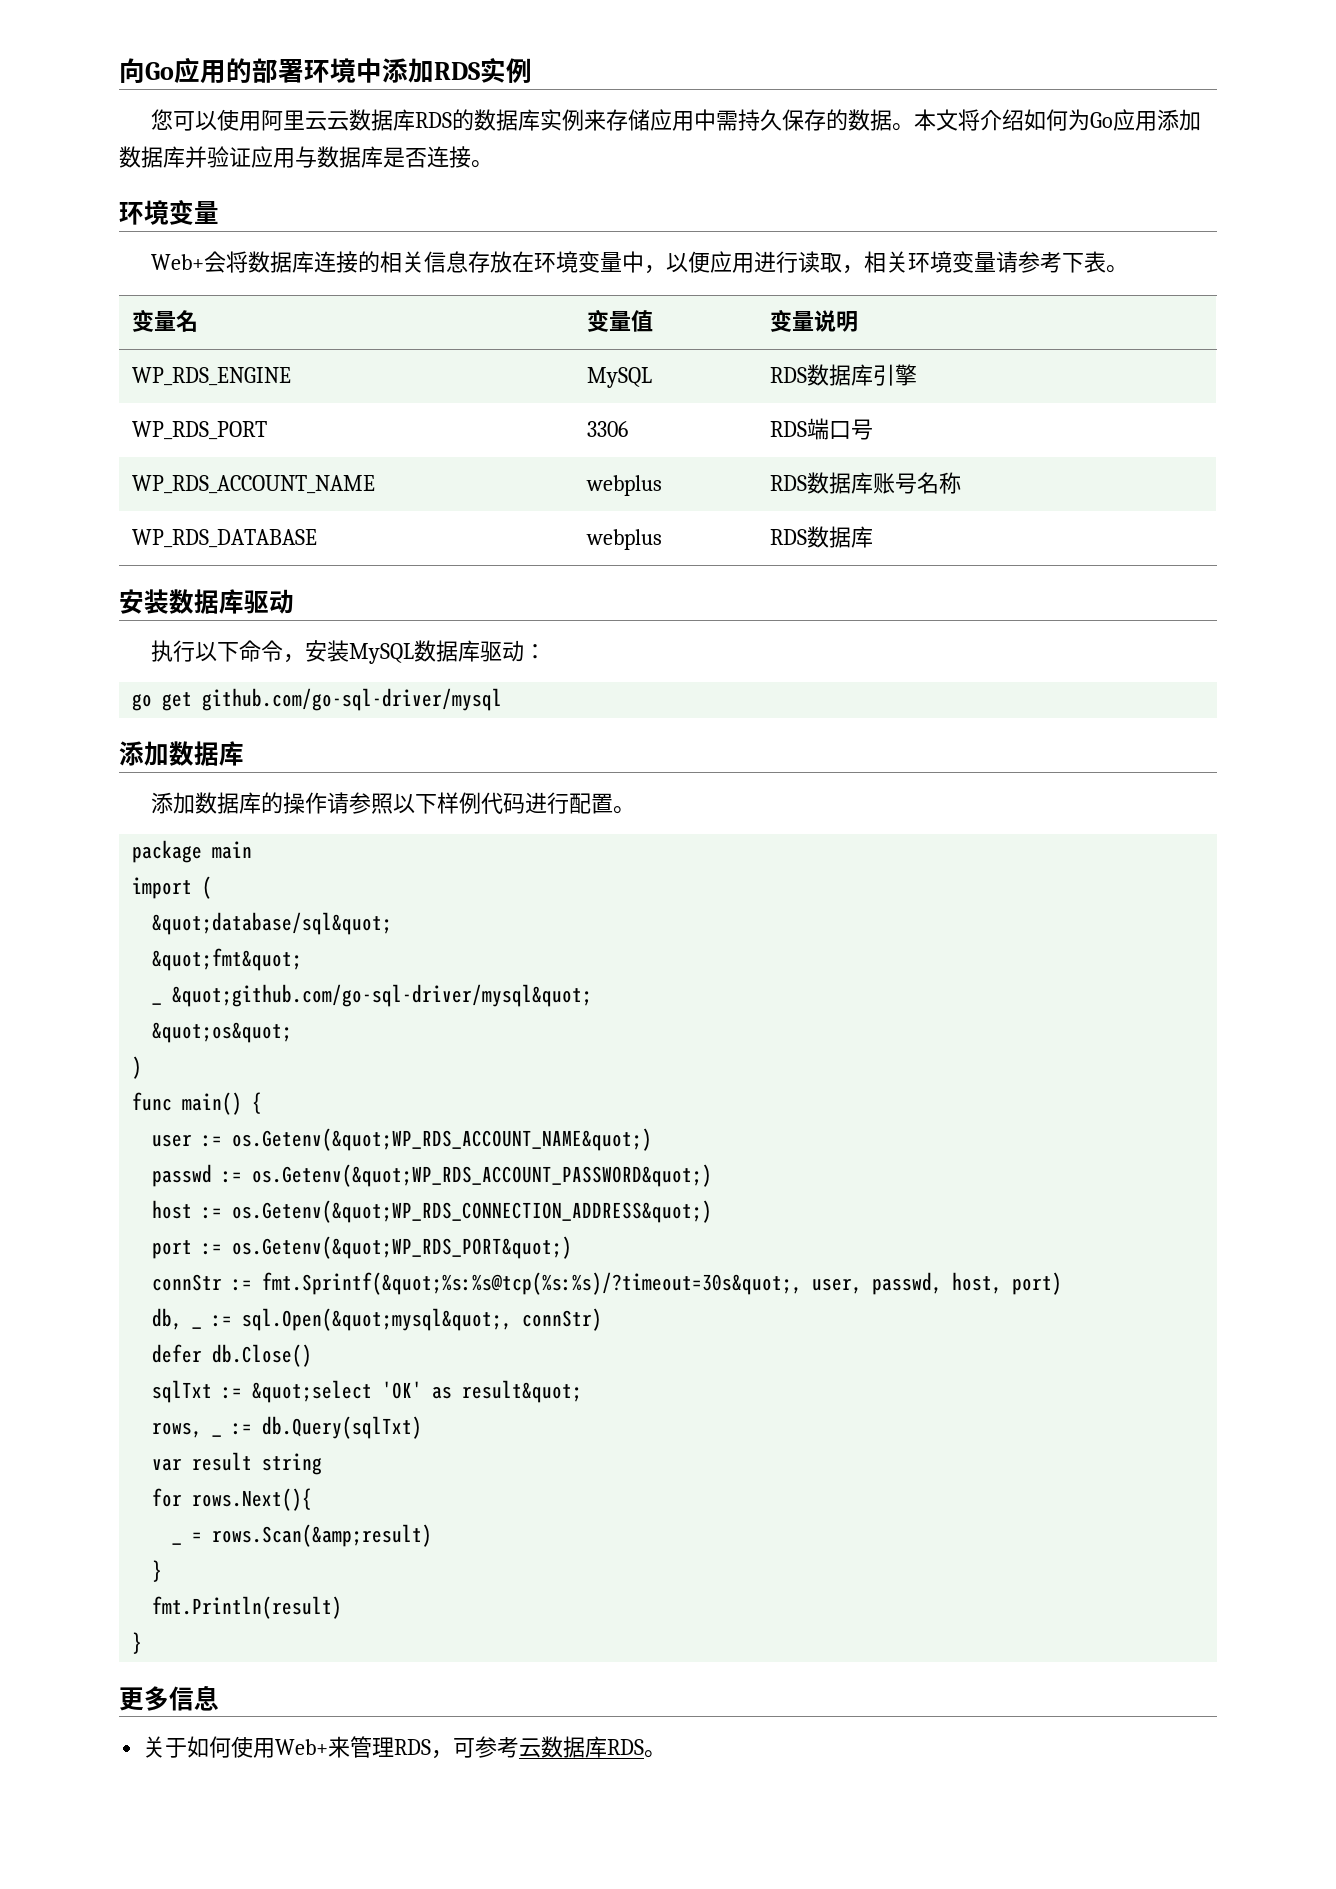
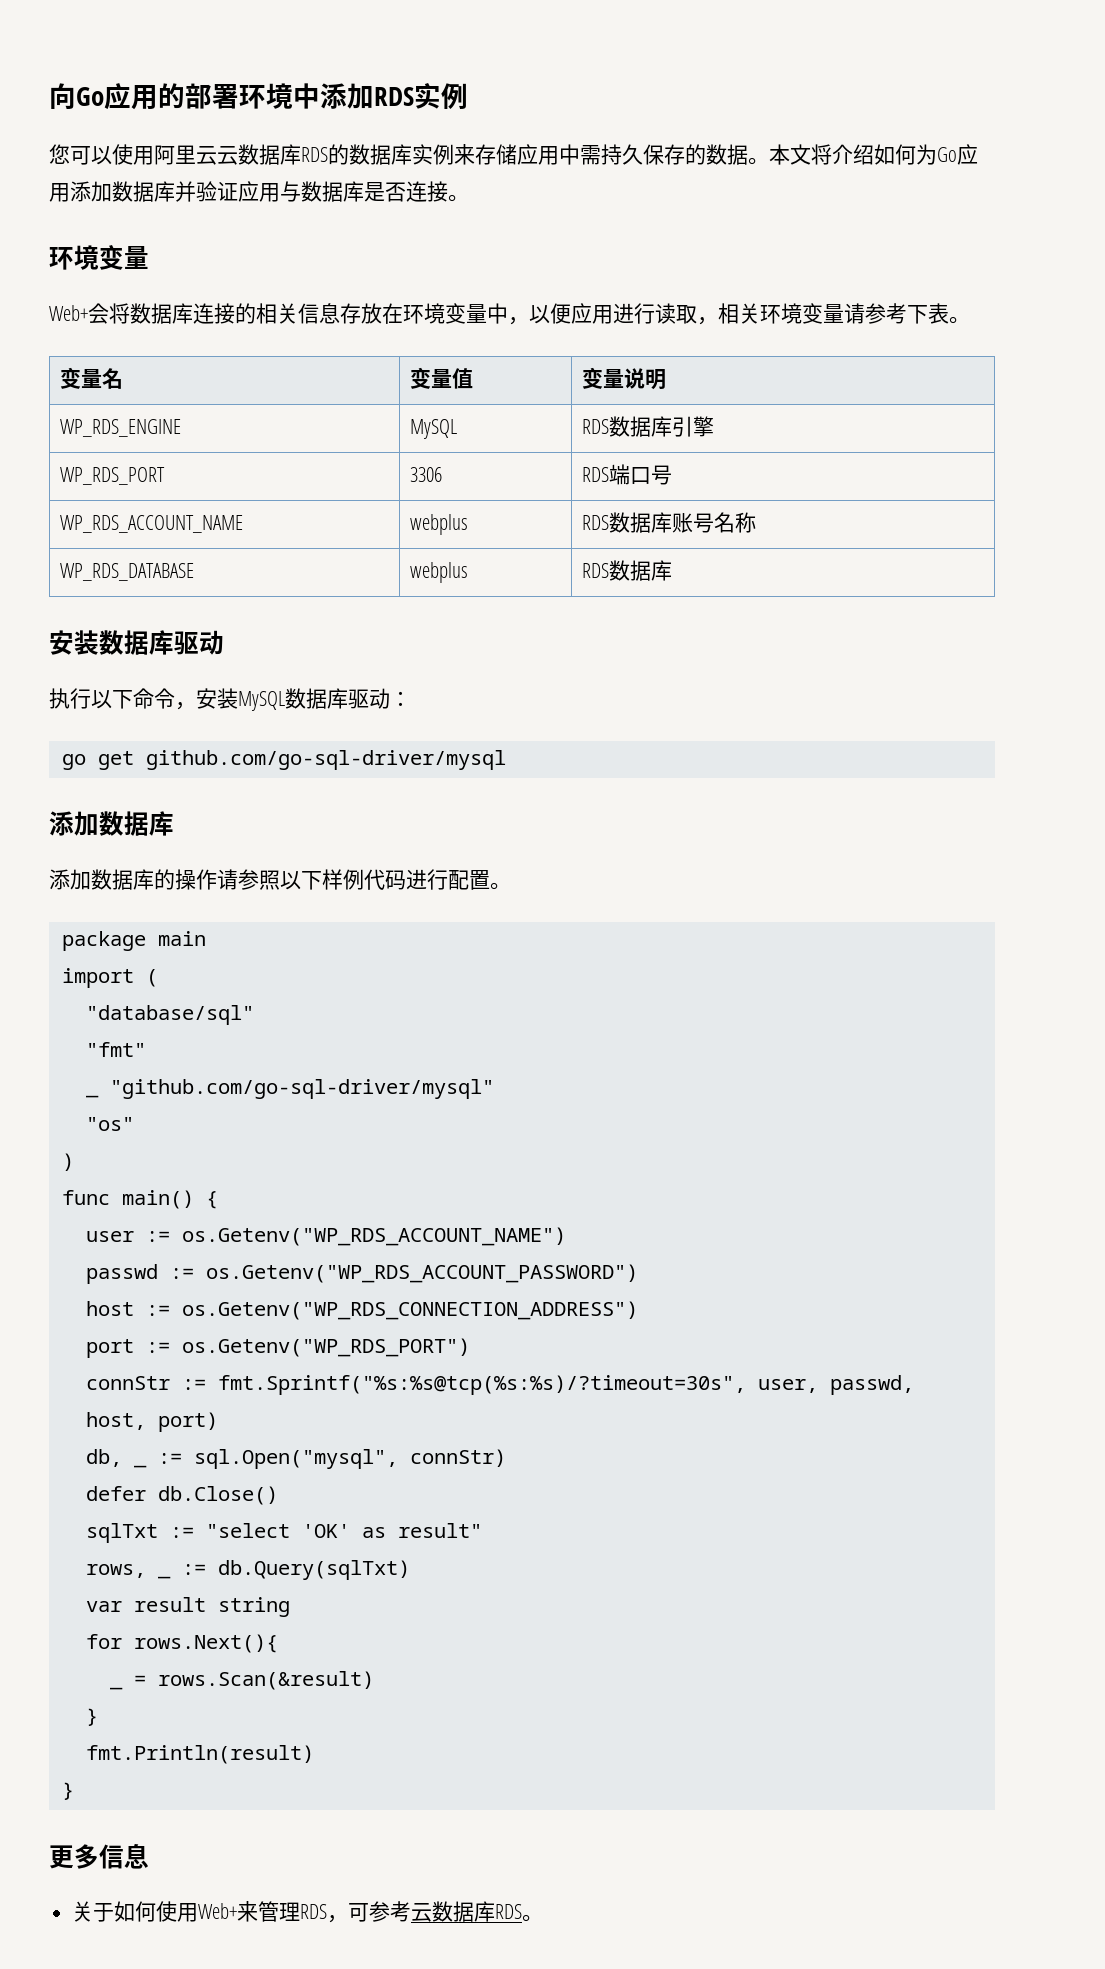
[152,912,393,935] [152,948,303,971] [152,984,593,1007] [152,1022,293,1043] &quot;database/sql&quot; // &quot;fmt&quot; // _ &quot;github.com/go-sql-driver/mysql&quot; // &quot;os&quot; -> [85,1005,254,1025] [85,1042,146,1057] [85,1079,494,1099] [85,1117,134,1131] "database/sql" // "fmt" // _ "github.com/go-sql-driver/mysql" // "os"
[232,1128,653,1151] os.Getenv(&quot;WP_RDS_ACCOUNT_NAME&quot;) -> [181,1227,566,1246] os.Getenv("WP_RDS_ACCOUNT_NAME")
[252,1164,713,1187] os.Getenv(&quot;WP_RDS_ACCOUNT_PASSWORD&quot;) -> [205,1264,638,1283] os.Getenv("WP_RDS_ACCOUNT_PASSWORD")
[232,1200,713,1223] os.Getenv(&quot;WP_RDS_CONNECTION_ADDRESS&quot;) -> [181,1301,638,1320] os.Getenv("WP_RDS_CONNECTION_ADDRESS")
[232,1236,573,1259] os.Getenv(&quot;WP_RDS_PORT&quot;) -> [181,1338,470,1357] os.Getenv("WP_RDS_PORT")
[262,1272,803,1295] fmt.Sprintf(&quot;%s:%s@tcp(%s:%s)/?timeout=30s&quot;, -> [217,1375,746,1395] fmt.Sprintf("%s:%s@tcp(%s:%s)/?timeout=30s",
[242,1308,513,1331] sql.Open(&quot;mysql&quot;, -> [193,1449,398,1469] sql.Open("mysql",
[252,1380,373,1403] &quot;select -> [205,1523,290,1538] "select
[462,1380,583,1403] result&quot; -> [397,1523,482,1538] result"
[212,1524,433,1547] rows.Scan(&amp;result) -> [157,1671,374,1690] rows.Scan(&result)

